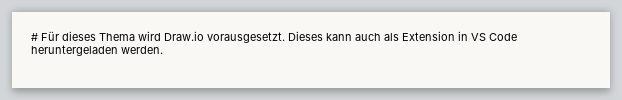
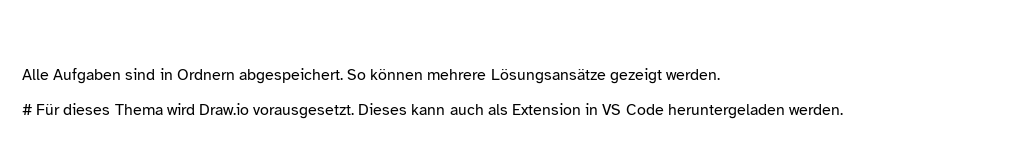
(31, 37) none -> [22,68,721,84] Alle Aufgaben sind in Ordnern abgespeichert. So können mehrere Lösungsansätze gezeigt werden. //

